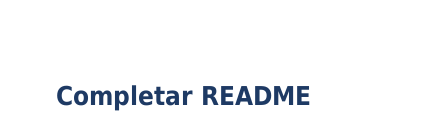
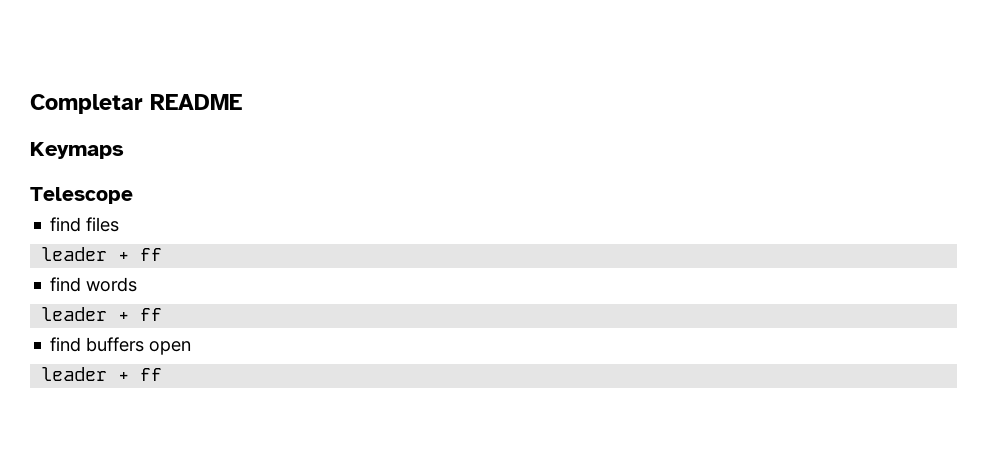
(311, 95) none -> [30,142,124,159] [30,187,133,204] [50,217,120,232] [41,247,163,261] [50,277,138,292] [41,307,163,321] [50,337,192,355] [41,367,163,381] // Keymaps // Telescope // find files // leader + ff // find words // leader + ff // find buffers open // leader + ff

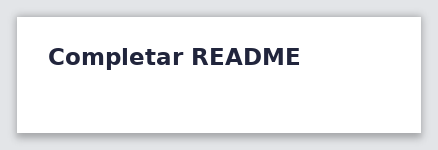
[30,142,124,159] [30,187,133,204] [50,217,120,232] [41,247,163,261] [50,277,138,292] [41,307,163,321] [50,337,192,355] [41,367,163,381] // Keymaps // Telescope // find files // leader + ff // find words // leader + ff // find buffers open // leader + ff -> (301, 56) none

